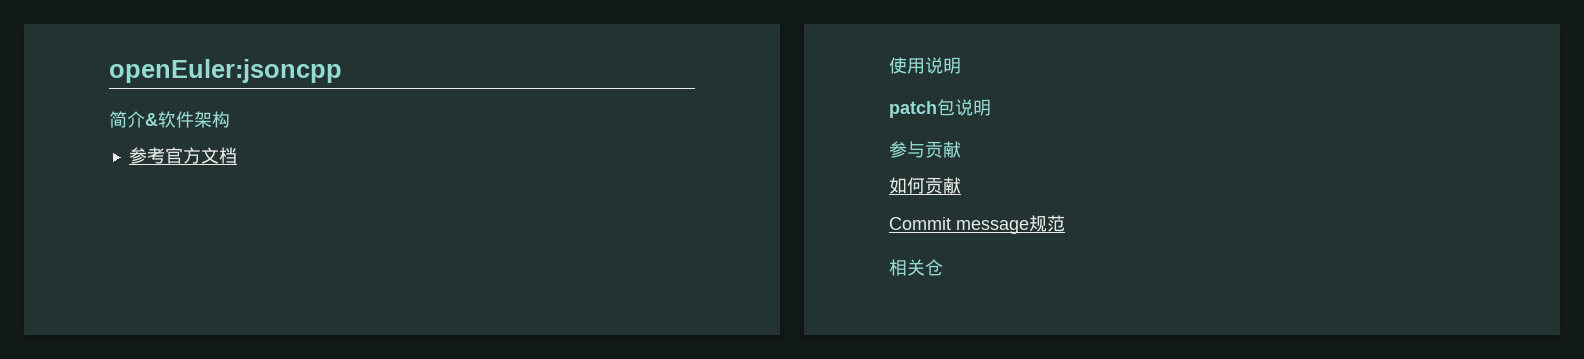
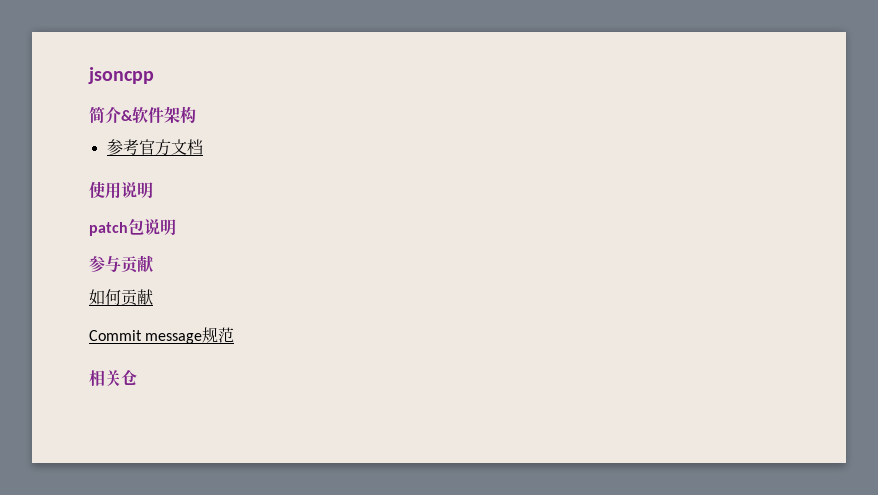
[109,59,342,83] openEuler:jsoncpp -> [88,67,154,84] jsoncpp

